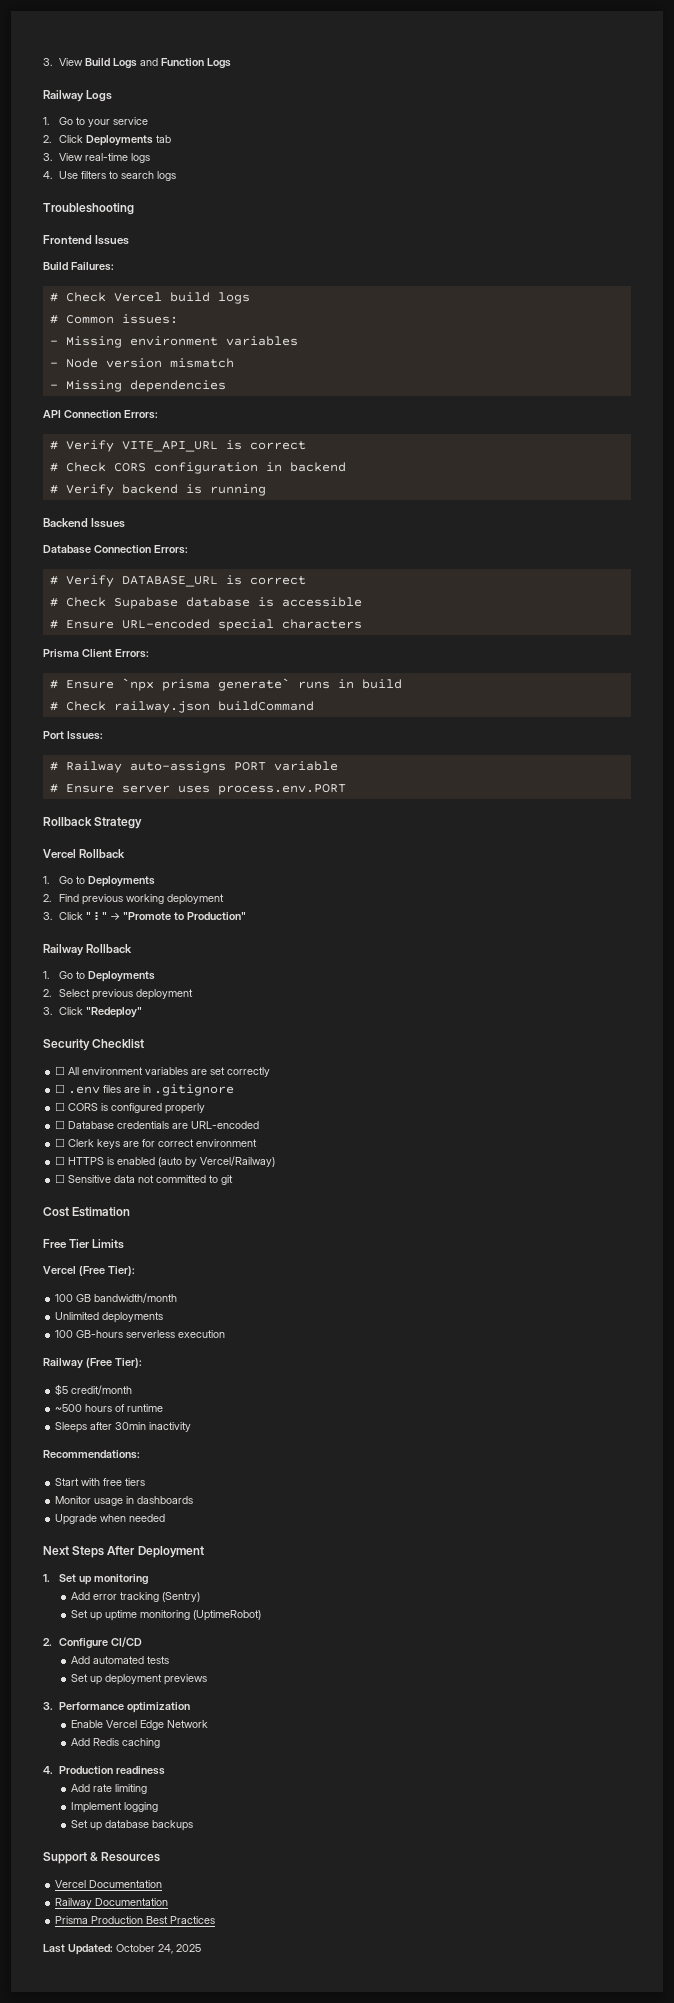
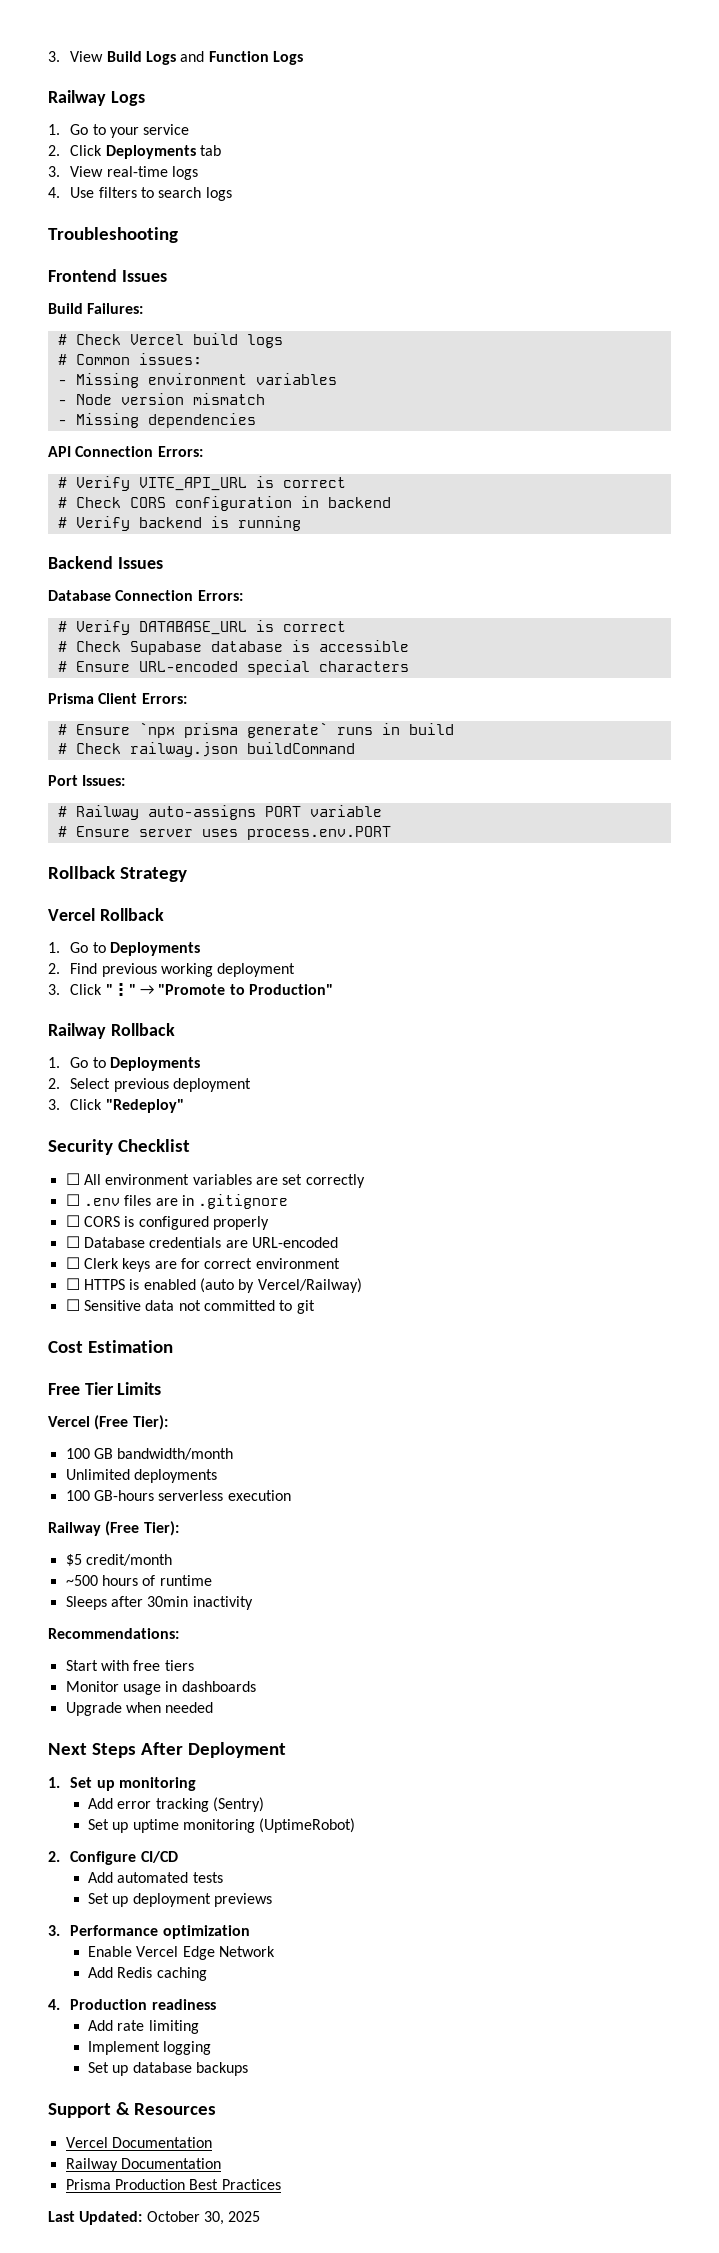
[158,1944,173,1954] 24, -> [203,2211,224,2225] 30,

